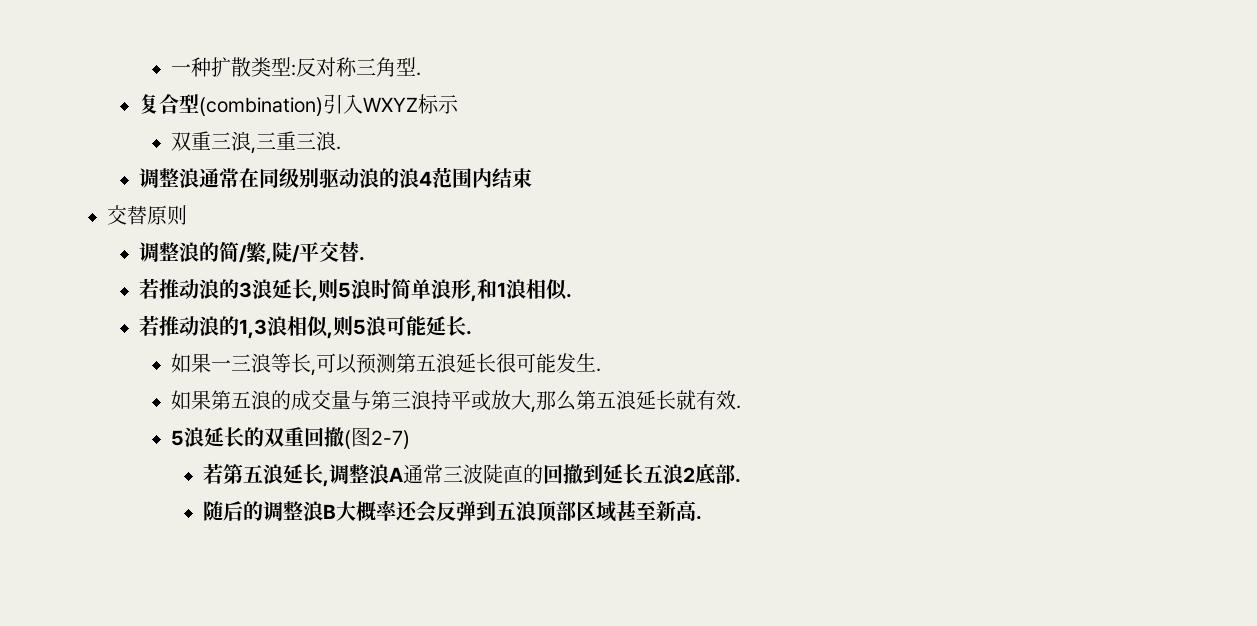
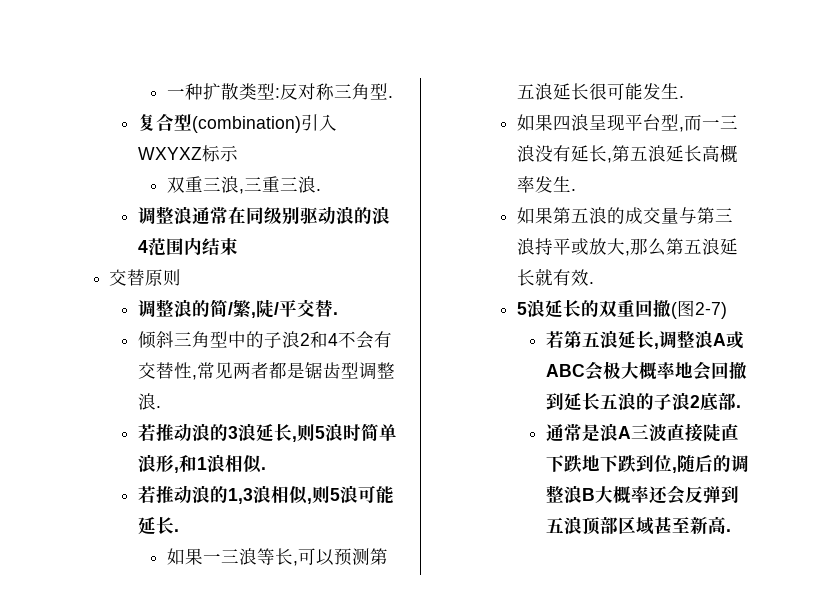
[362,97,418,112] WXYZ -> [138,147,203,160] WXYXZ
(365, 258) none -> [138,331,393,349] [138,362,396,380] [138,393,162,410] // 倾斜三角型中的子浪2和4不会有交替性,常见两者都是锯齿型调整浪.
(601, 370) none -> [516,114,738,132] [516,144,738,163] [516,176,576,193] // 如果四浪呈现平台型,而一三浪没有延长,第五浪延长高概率发生.
[402,464,543,484] 通常三波陡直的 -> [725,331,744,349] [545,361,711,381] 或ABC会极大概率地会
(683, 474) none -> [635,392,690,410] 的子浪
(741, 480) none -> [545,423,739,442] [545,455,677,473] 通常是浪A三波直接陡直下跌地下跌到位,

